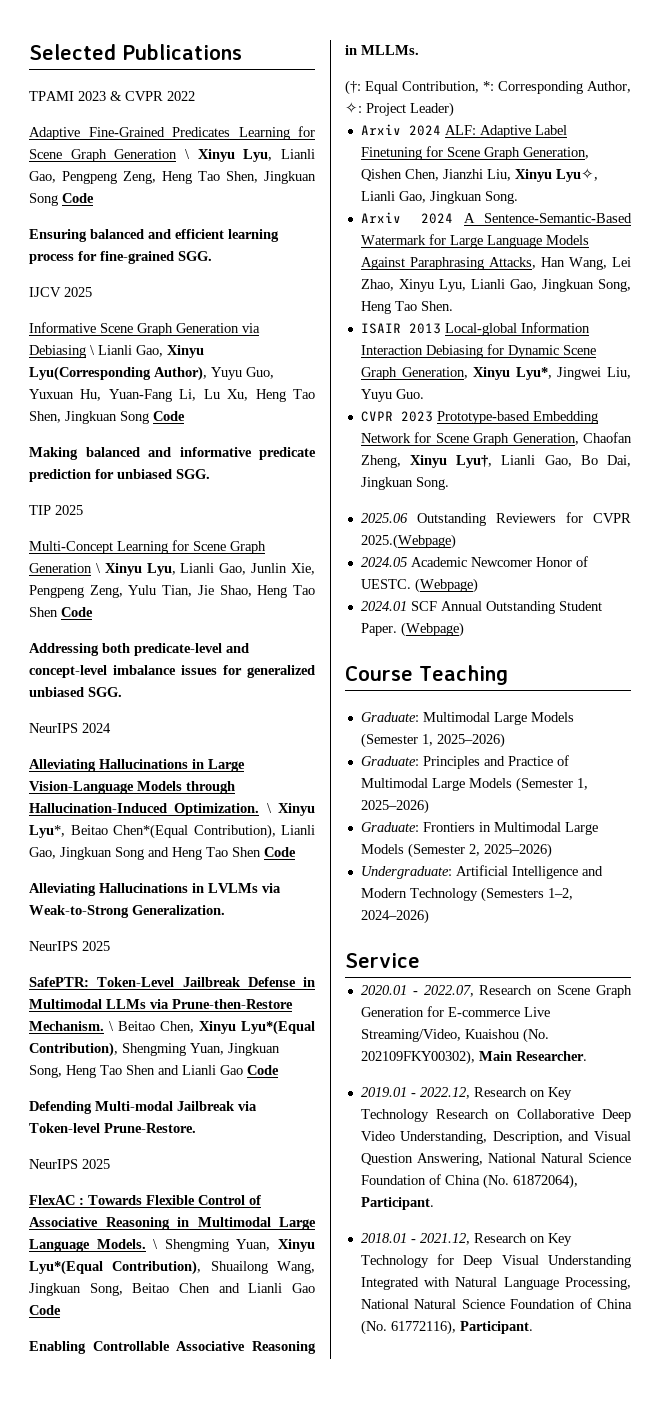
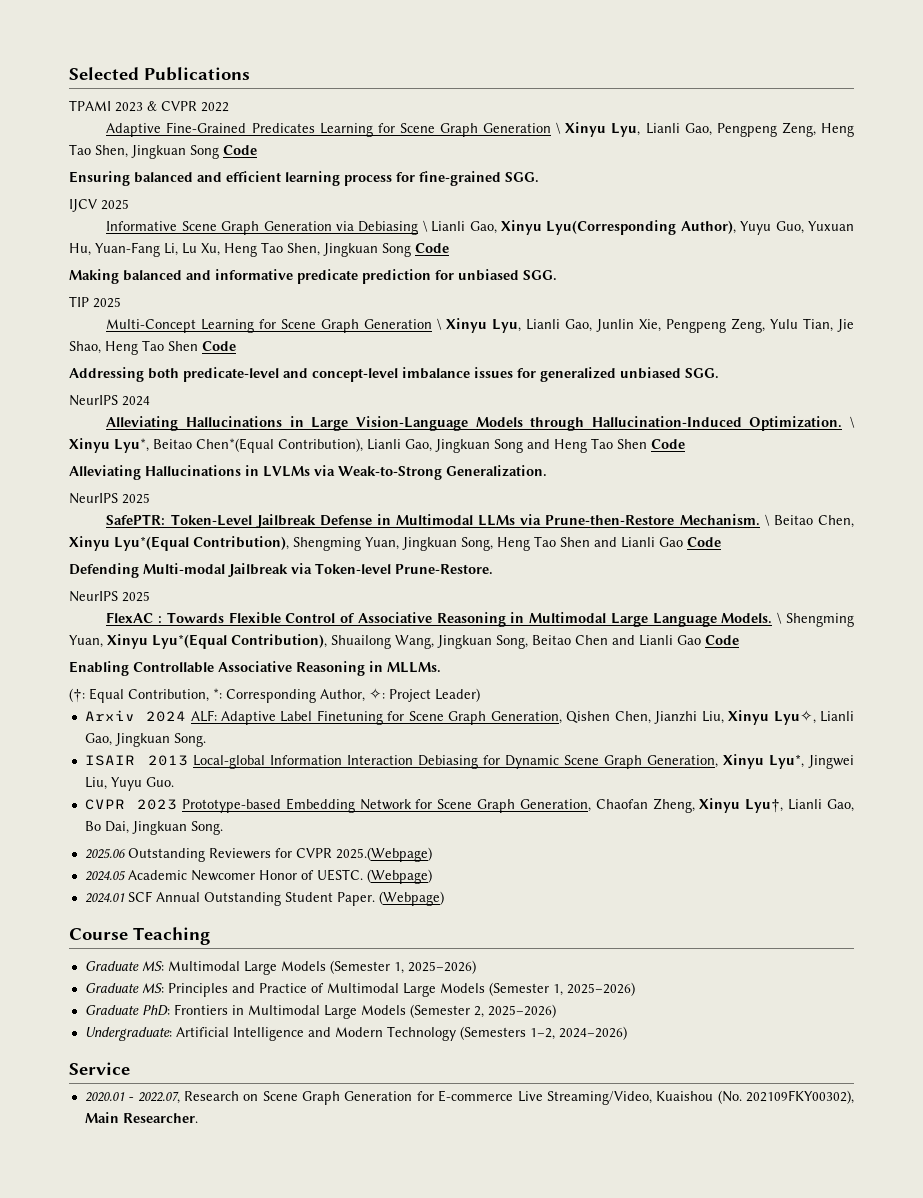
[360,212,632,224] [360,234,589,248] [360,257,631,270] [360,279,631,292] [360,301,453,314] // Arxiv 2024 A Sentence-Semantic-Based Watermark for Large Language Models Against Paraphrasing Attacks, Han Wang, Lei Zhao, Xinyu Lyu, Lianli Gao, Jingkuan Song, Heng Tao Shen. -> (206, 740) none
[360,712,574,725] [360,733,505,748] [360,756,419,766] Graduate: Multimodal Large Models (Semester 1, 2025–2026) // Graduate: -> [84,960,476,975] [84,983,164,993] Graduate MS: Multimodal Large Models (Semester 1, 2025–2026) // Graduate MS:
[360,822,419,832] Graduate: -> [84,1005,170,1016] Graduate PhD:
[360,1087,572,1100] [360,1109,631,1122] [360,1131,631,1144] [360,1153,631,1166] [360,1174,578,1189] [360,1197,434,1210] [360,1233,572,1246] [360,1254,631,1268] [360,1277,631,1290] [360,1298,632,1309] [360,1320,533,1335] // 2019.01 - 2022.12, Research on Key Technology Research on Collaborative Deep Video Understanding, Description, and Visual Question Answering, National Natural Science Foundation of China (No. 61872064), Participant. // 2018.01 - 2021.12, Research on Key Technology for Deep Visual Understanding Integrated with Natural Language Processing, National Natural Science Foundation of China (No. 61772116), Participant. -> (198, 1118) none

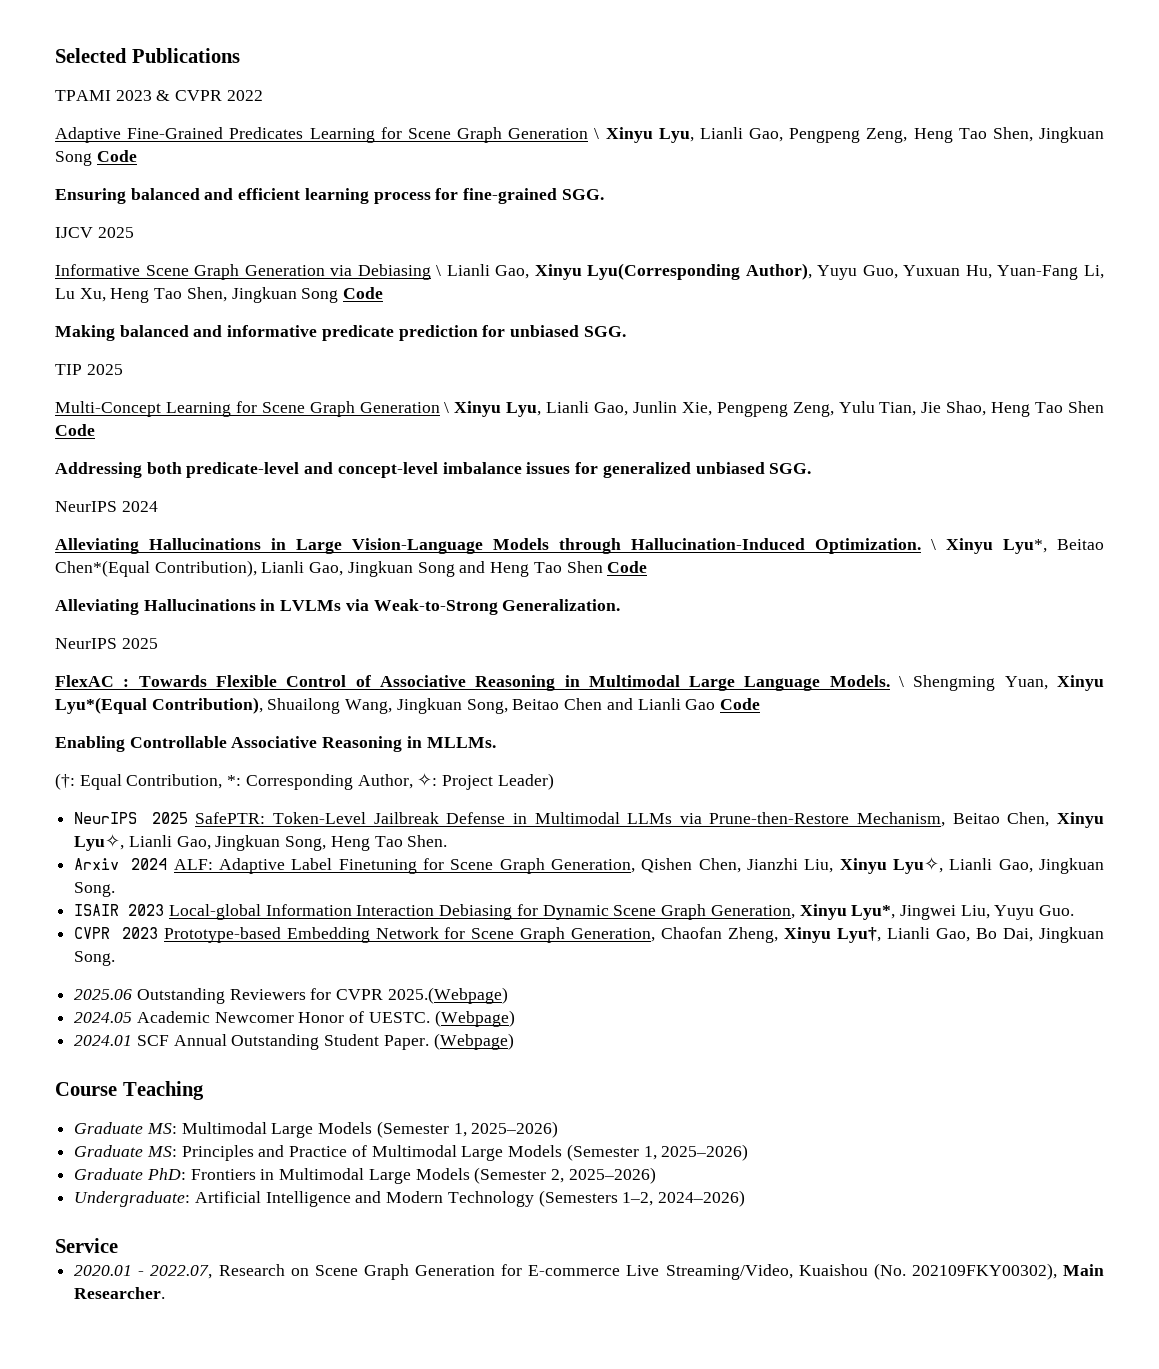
[106,514,854,528] [69,536,721,551] [69,563,493,578] [69,591,150,602] // SafePTR: Token-Level Jailbreak Defense in Multimodal LLMs via Prune-then-Restore Mechanism. \ Beitao Chen, Xinyu Lyu*(Equal Contribution), Shengming Yuan, Jingkuan Song, Heng Tao Shen and Lianli Gao Code // Defending Multi-modal Jailbreak via Token-level Prune-Restore. // NeurIPS 2025 -> (158, 643) none
(480, 695) none -> [74,812,1105,828] [74,833,448,851] // NeurIPS 2025 SafePTR: Token-Level Jailbreak Defense in Multimodal LLMs via Prune-then-Restore Mechanism, Beitao Chen, Xinyu Lyu✧, Lianli Gao, Jingkuan Song, Heng Tao Shen.
[147,755,188,766] 2013 -> [128,904,165,916] 2023

